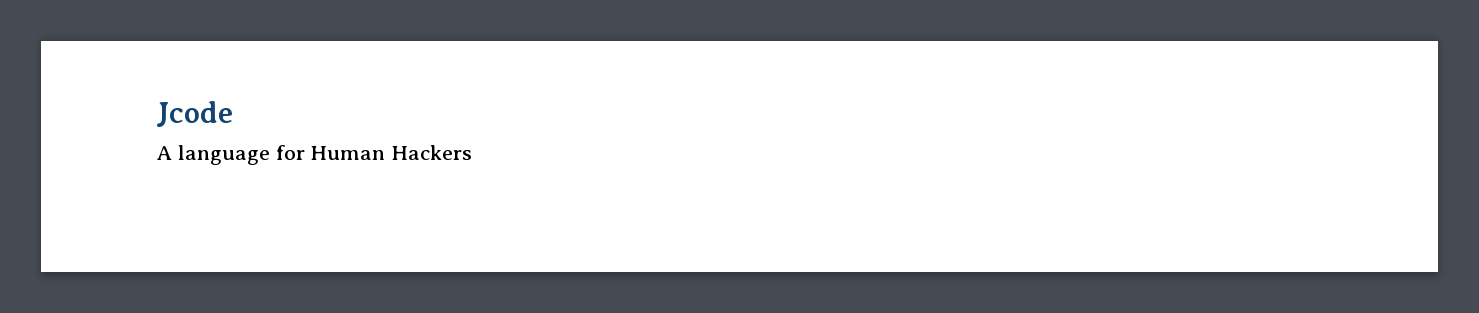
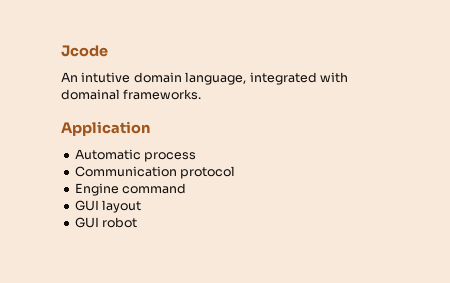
[156,145,473,165] A language for Human Hackers -> [61,72,348,85] [61,89,202,100] [61,121,150,136] [74,149,197,162] [74,166,236,179] [74,183,187,196] [74,200,142,213] [74,217,138,228] An intutive domain language, integrated with domainal frameworks. // Application // Automatic process // Communication protocol // Engine command // GUI layout // GUI robot

